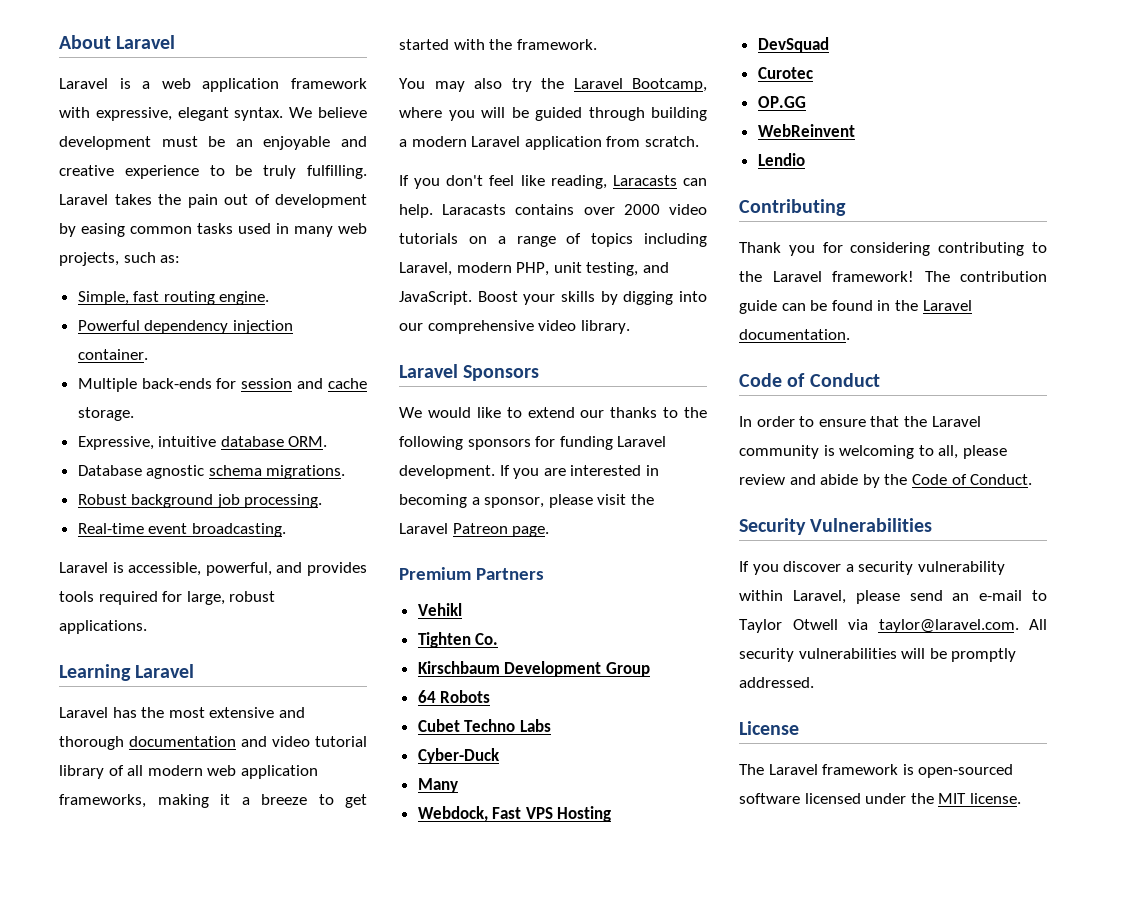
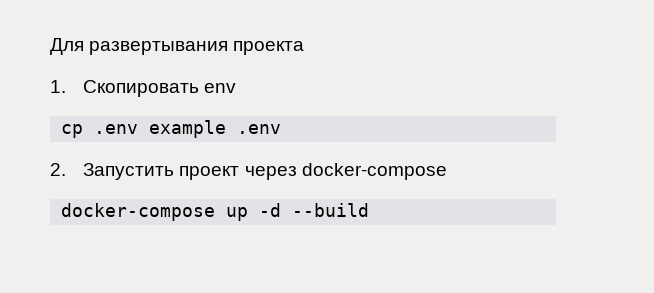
[59,35,176,49] [59,78,367,92] [59,107,368,121] [59,136,367,150] [59,165,368,179] [59,194,367,208] [59,223,367,237] [59,252,181,266] [77,291,270,305] [77,320,293,334] [77,349,148,360] [77,378,368,392] [77,407,134,421] [77,436,328,450] [77,465,346,479] [77,494,323,508] [77,523,286,537] [59,562,367,576] [59,591,276,605] [59,620,147,634] [59,664,195,681] [59,707,305,718] [59,736,367,750] [59,765,318,779] [59,794,367,808] [399,39,597,50] [399,78,707,92] [399,107,707,121] [399,136,699,150] [399,175,707,189] [399,204,707,218] [399,233,707,247] [399,262,669,276] [399,291,707,305] [399,320,630,334] [399,364,540,381] [399,407,707,418] [399,436,667,450] [399,465,659,479] [399,494,654,508] [399,523,550,537] [399,567,544,580] [417,603,462,616] [417,632,499,648] [417,661,650,677] [417,690,491,703] [417,719,551,732] [417,748,500,764] [417,778,458,793] [417,806,612,822] [757,37,829,53] [757,67,813,79] [757,96,806,108] [757,124,855,137] [757,153,805,166] [739,199,846,216] [739,242,1047,256] [739,271,1047,282] [739,300,972,314] [739,329,850,340] [739,373,880,387] [739,416,981,427] [739,445,1007,459] [739,474,1033,488] [739,518,933,535] [739,561,1005,575] [739,590,1047,604] [739,619,1047,633] [739,648,1017,662] [739,677,814,688] [739,721,799,735] [739,764,1014,778] [739,793,1021,804] About Laravel // Laravel is a web application framework with expressive, elegant syntax. We believe development must be an enjoyable and creative experience to be truly fulfilling. Laravel takes the pain out of development by easing common tasks used in many web projects, such as: // Simple, fast routing engine. // Powerful dependency injection container. // Multiple back-ends for session and cache storage. // Expressive, intuitive database ORM. // Database agnostic schema migrations. // Robust background job processing. // Real-time event broadcasting. // Laravel is accessible, powerful, and provides tools required for large, robust applications. // Learning Laravel // Laravel has the most extensive and thorough documentation and video tutorial library of all modern web application frameworks, making it a breeze to get started with the framework. // You may also try the Laravel Bootcamp, where you will be guided through building a modern Laravel application from scratch. // If you don't feel like reading, Laracasts can help. Laracasts contains over 2000 video tutorials on a range of topics including Laravel, modern PHP, unit testing, and JavaScript. Boost your skills by digging into our comprehensive video library. // Laravel Sponsors // We would like to extend our thanks to the following sponsors for funding Laravel development. If you are interested in becoming a sponsor, please visit the Laravel Patreon page. // Premium Partners // Vehikl // Tighten Co. // Kirschbaum Development Group // 64 Robots // Cubet Techno Labs // Cyber-Duck // Many // Webdock, Fast VPS Hosting // DevSquad // Curotec // OP.GG // WebReinvent // Lendio // Contributing // Thank you for considering contributing to the Laravel framework! The contribution guide can be found in the Laravel documentation. // Code of Conduct // In order to ensure that the Laravel community is welcoming to all, please review and abide by the Code of Conduct. // Security Vulnerabilities // If you discover a security vulnerability within Laravel, please send an e-mail to Taylor Otwell via taylor@laravel.com. All security vulnerabilities will be promptly addressed. // License // The Laravel framework is open-sourced software licensed under the MIT license. -> [50,38,305,55] [50,80,237,97] [61,120,282,138] [50,163,447,180] [61,203,370,221] Для развертывания проекта // 1. Cкопировать env // сp .env example .env // 2. Запустить проект через docker-compose // docker-compose up -d --build

